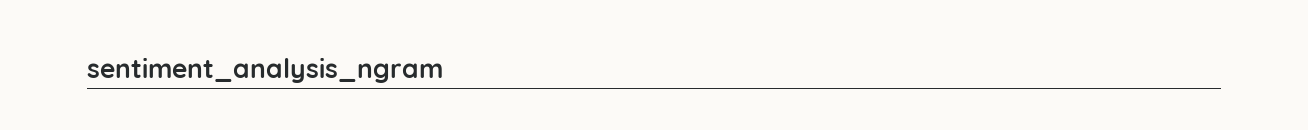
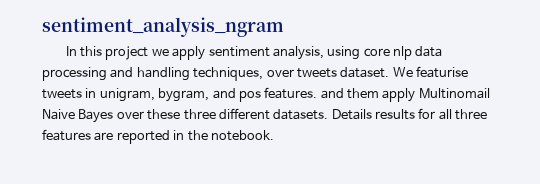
(443, 70) none -> [65,46,443,60] [42,66,468,81] [42,87,490,102] [42,108,488,123] [42,129,274,144] // In this project we apply sentiment analysis, using core nlp data processing and handling techniques, over tweets dataset. We featurise tweets in unigram, bygram, and pos features. and them apply Multinomail Naive Bayes over these three different datasets. Details results for all three features are reported in the notebook.

